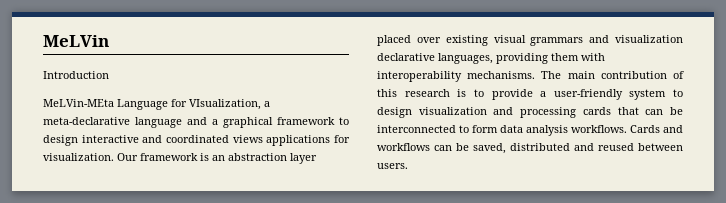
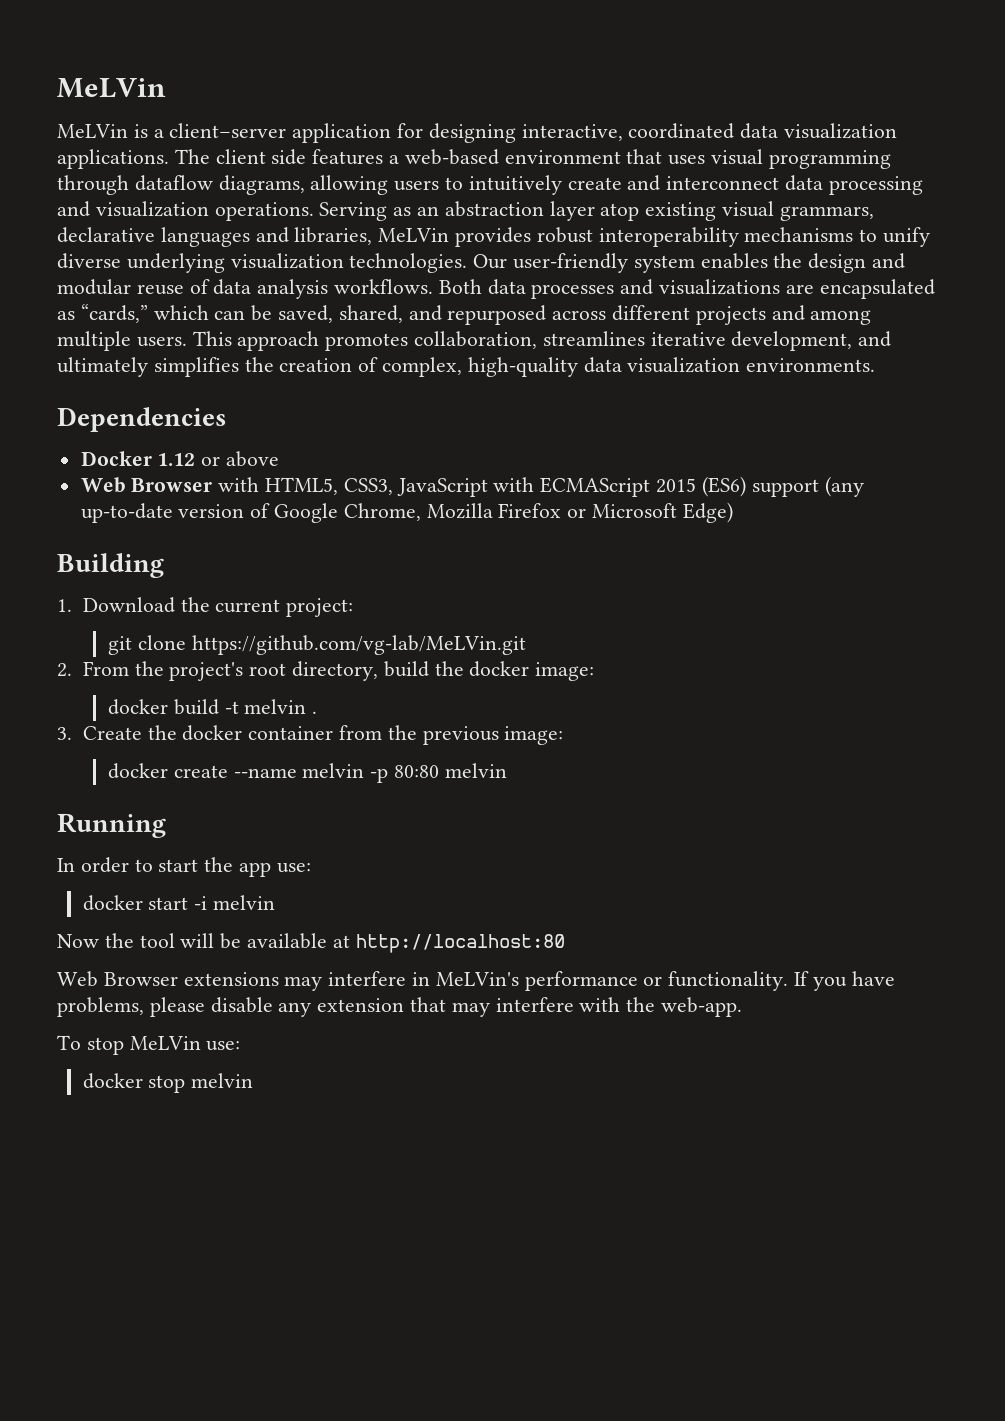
[43,71,109,79] [43,99,270,110] [43,117,349,128] [43,135,350,146] [43,153,317,164] [377,35,683,46] [377,53,605,64] [377,71,684,82] [377,89,683,100] [377,107,683,118] [377,125,683,136] [377,143,683,154] [377,163,408,169] Introduction // MeLVin-MEta Language for VIsualization, a meta-declarative language and a graphical framework to design interactive and coordinated views applications for visualization. Our framework is an abstraction layer placed over existing visual grammars and visualization declarative languages, providing them with interoperability mechanisms. The main contribution of this research is to provide a user-friendly system to design visualization and processing cards that can be interconnected to form data analysis workflows. Cards and workflows can be saved, distributed and reused between users. -> [57,123,898,143] [57,149,891,169] [57,175,923,195] [57,201,874,221] [57,227,931,247] [57,253,906,273] [57,279,935,299] [57,304,872,325] [57,331,892,351] [57,357,876,377] [57,407,227,432] [80,451,280,467] [80,476,864,497] [80,502,733,523] [57,553,164,578] [57,597,354,617] [108,635,526,655] [57,661,595,681] [108,699,318,715] [57,725,564,745] [108,763,507,783] [57,813,166,838] [57,857,311,877] [82,895,275,911] [57,933,565,953] [57,971,895,991] [57,997,743,1017] [57,1035,241,1055] [82,1073,254,1093] MeLVin is a client–server application for designing interactive, coordinated data visualization applications. The client side features a web-based environment that uses visual programming through dataflow diagrams, allowing users to intuitively create and interconnect data processing and visualization operations. Serving as an abstraction layer atop existing visual grammars, declarative languages and libraries, MeLVin provides robust interoperability mechanisms to unify diverse underlying visualization technologies. Our user-friendly system enables the design and modular reuse of data analysis workflows. Both data processes and visualizations are encapsulated as “cards,” which can be saved, shared, and repurposed across different projects and among multiple users. This approach promotes collaboration, streamlines iterative development, and ultimately simplifies the creation of complex, high-quality data visualization environments. // Dependencies // Docker 1.12 or above // Web Browser with HTML5, CSS3, JavaScript with ECMAScript 2015 (ES6) support (any up-to-date version of Google Chrome, Mozilla Firefox or Microsoft Edge) // Building // 1. Download the current project: // git clone https://github.com/vg-lab/MeLVin.git // 2. From the project's root directory, build the docker image: // docker build -t melvin . // 3. Create the docker container from the previous image: // docker create --name melvin -p 80:80 melvin // Running // In order to start the app use: // docker start -i melvin // Now the tool will be available at http://localhost:80 // Web Browser extensions may interfere in MeLVin's performance or functionality. If you have problems, please disable any extension that may interfere with the web-app. // To stop MeLVin use: // docker stop melvin

